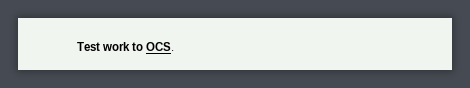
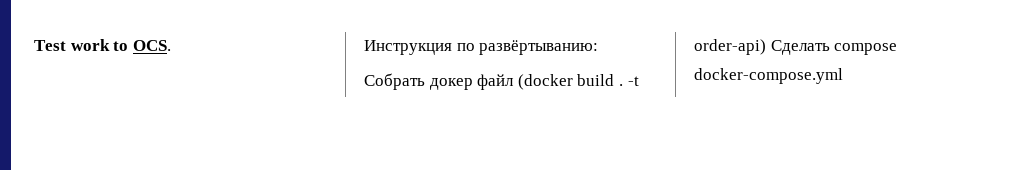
(175, 46) none -> [364,40,599,55] [364,73,639,90] [694,39,898,55] [694,68,843,84] // Инструкция по развёртыванию: // Собрать докер файл (docker build . -t order-api) Сделать compose docker-compose.yml

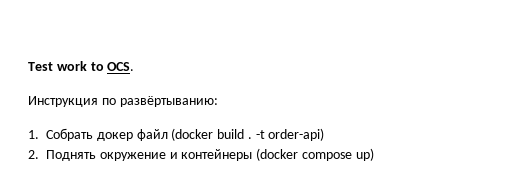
(599, 47) none -> [28,130,39,139] 1.
[770,40,898,55] [694,68,843,84] Сделать compose docker-compose.yml -> [28,148,374,161] // 2. Поднять окружение и контейнеры (docker compose up)

